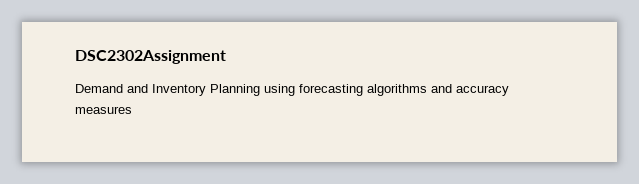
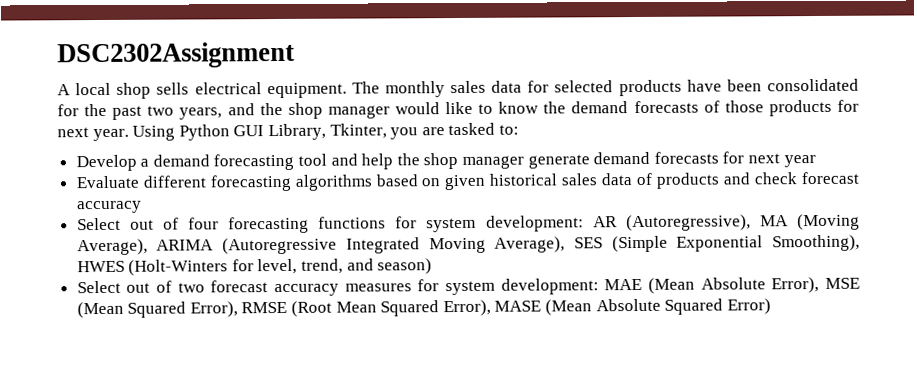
[75,84,509,96] [75,106,132,114] Demand and Inventory Planning using forecasting algorithms and accuracy measures -> [57,78,859,99] [57,99,859,120] [57,122,519,142] [75,151,816,172] [75,171,860,192] [76,200,142,214] [76,213,860,234] [76,234,860,256] [76,258,433,276] [76,276,860,297] [76,298,771,319] A local shop sells electrical equipment. The monthly sales data for selected products have been consolidated for the past two years, and the shop manager would like to know the demand forecasts of those products for next year. Using Python GUI Library, Tkinter, you are tasked to: // Develop a demand forecasting tool and help the shop manager generate demand forecasts for next year // Evaluate different forecasting algorithms based on given historical sales data of products and check forecast accuracy // Select out of four forecasting functions for system development: AR (Autoregressive), MA (Moving Average), ARIMA (Autoregressive Integrated Moving Average), SES (Simple Exponential Smoothing), HWES (Holt-Winters for level, trend, and season) // Select out of two forecast accuracy measures for system development: MAE (Mean Absolute Error), MSE (Mean Squared Error), RMSE (Root Mean Squared Error), MASE (Mean Absolute Squared Error)

